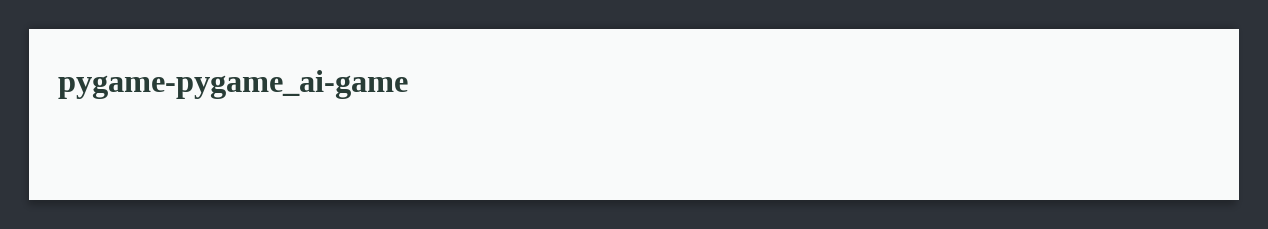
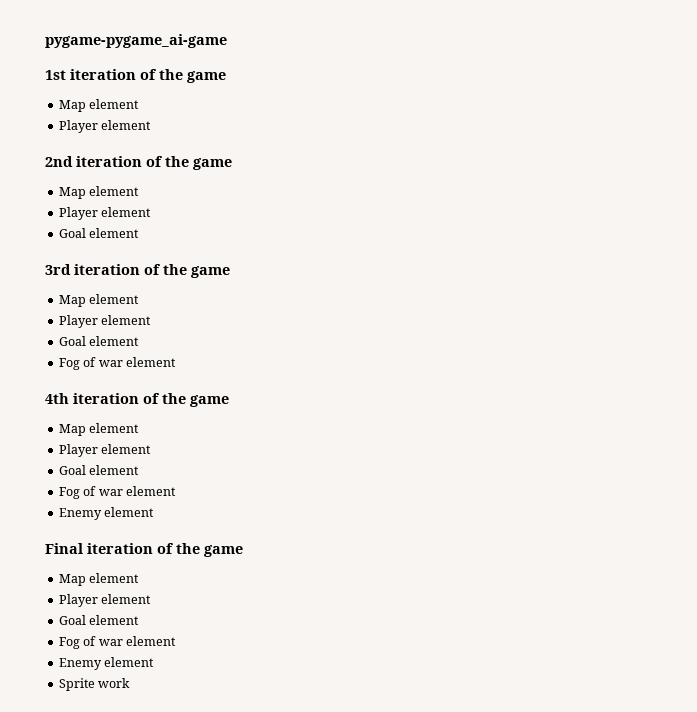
(408, 84) none -> [45,69,226,83] [58,99,140,112] [58,120,152,133] [45,156,232,170] [58,186,140,199] [58,207,152,220] [58,228,140,238] [45,264,230,278] [58,294,140,307] [58,315,152,328] [58,336,140,346] [58,357,176,370] [45,393,229,407] [58,423,140,436] [58,444,152,457] [58,465,140,475] [58,486,176,499] [58,507,155,520] [45,543,243,557] [58,573,140,586] [58,594,152,607] [58,615,140,625] [58,636,176,649] [58,657,155,670] [58,678,131,691] // 1st iteration of the game // Map element // Player element // 2nd iteration of the game // Map element // Player element // Goal element // 3rd iteration of the game // Map element // Player element // Goal element // Fog of war element // 4th iteration of the game // Map element // Player element // Goal element // Fog of war element // Enemy element // Final iteration of the game // Map element // Player element // Goal element // Fog of war element // Enemy element // Sprite work

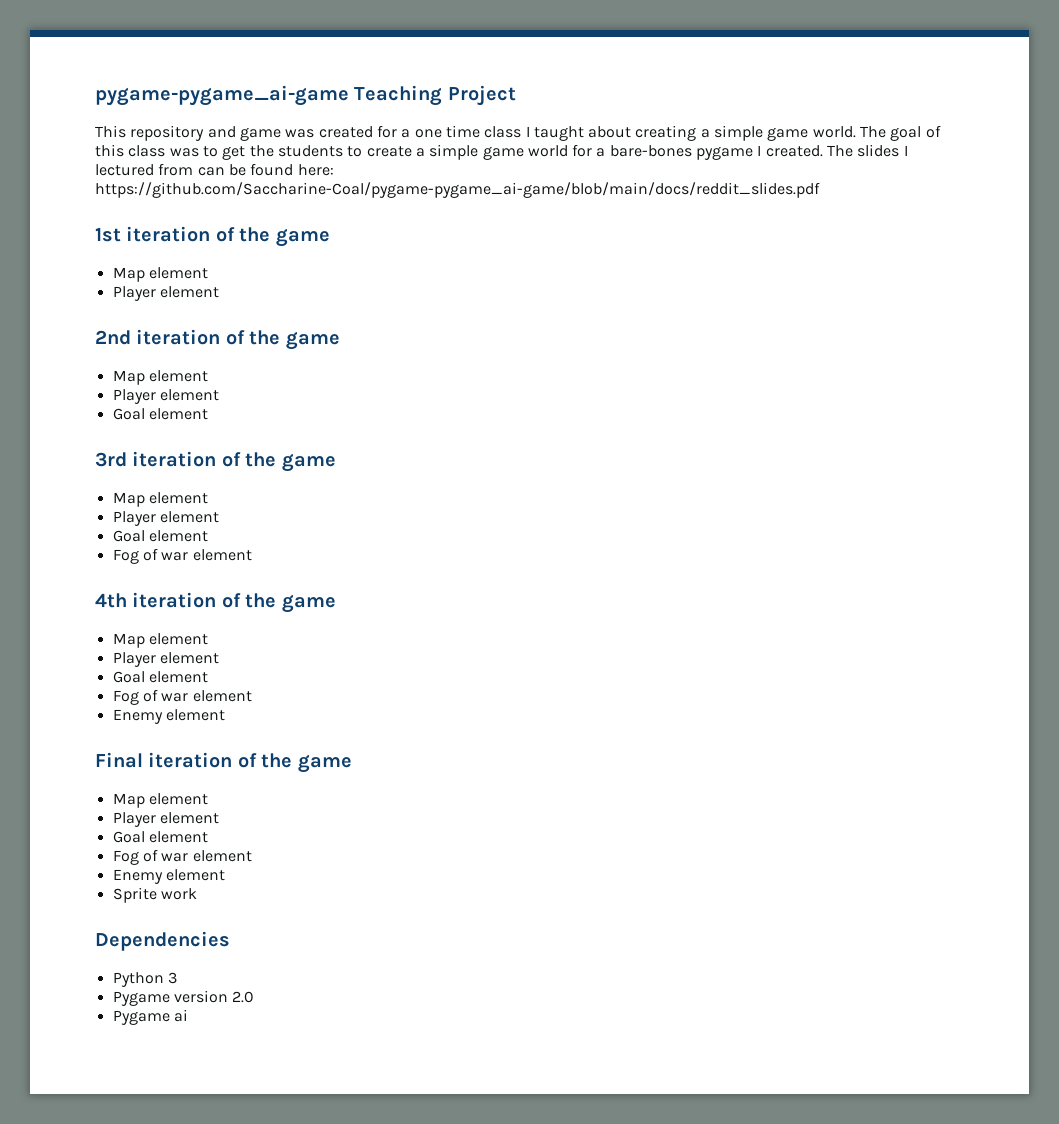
(227, 41) none -> [354,85,516,106] [95,125,941,141] [95,144,908,160] [95,163,334,176] [95,182,820,198] Teaching Project // This repository and game was created for a one time class I taught about creating a simple game world. The goal of this class was to get the students to create a simple game world for a bare-bones pygame I created. The slides I lectured from can be found here: https://github.com/Saccharine-Coal/pygame-pygame_ai-game/blob/main/docs/reddit_slides.pdf
(131, 683) none -> [95,931,230,951] [112,972,177,987] [112,990,255,1006] [112,1009,188,1025] // Dependencies // Python 3 // Pygame version 2.0 // Pygame ai

